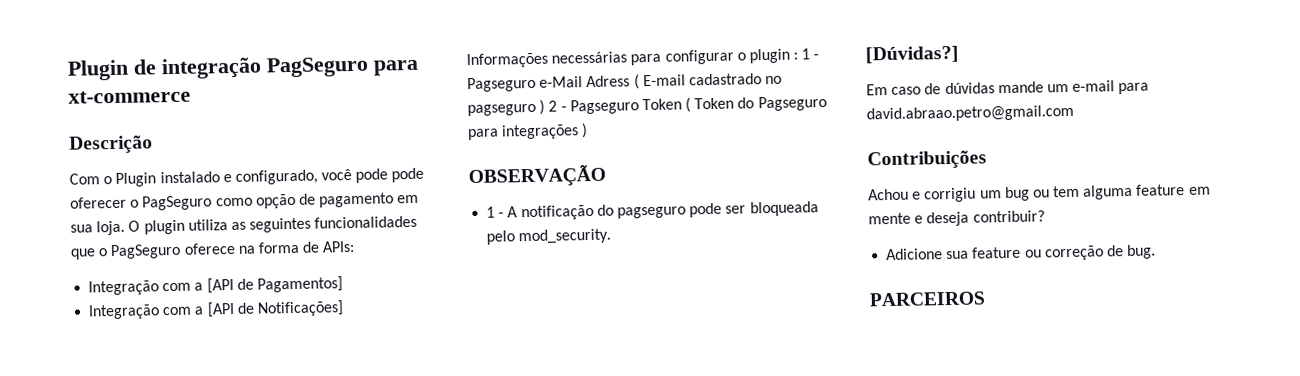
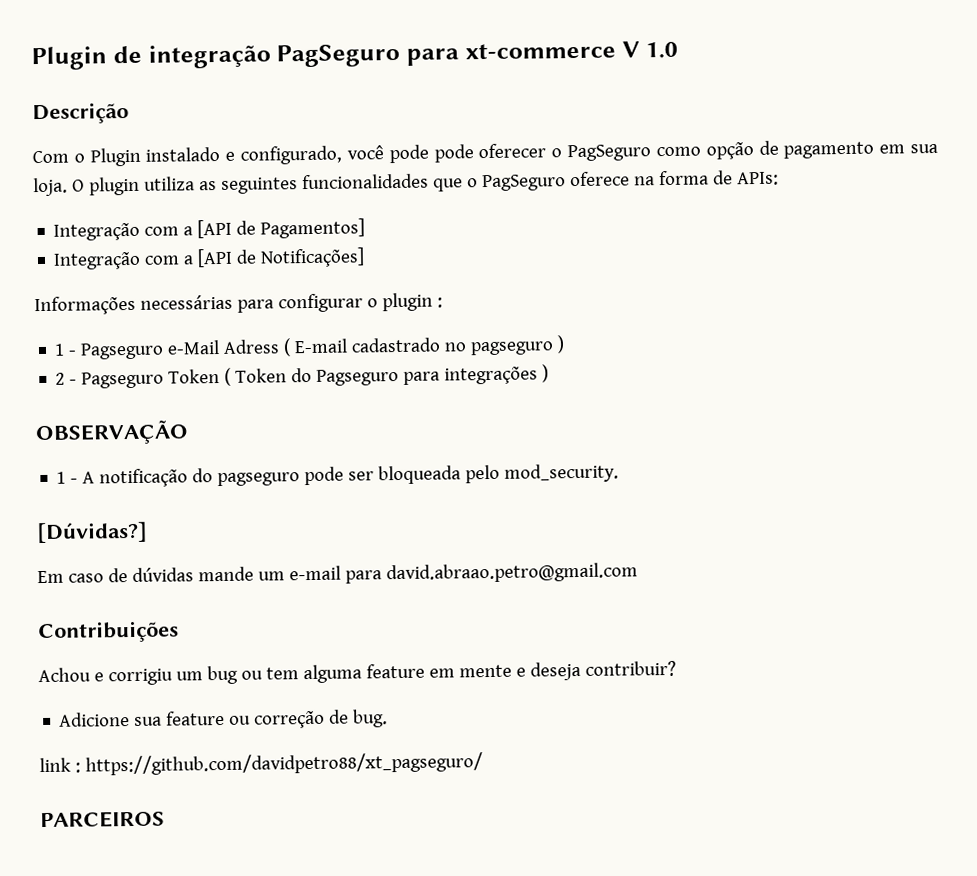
(191, 96) none -> [621,41,679,59] V 1.0
(799, 56) none -> (443, 302) //
(546, 107) none -> (566, 344) //
(1157, 252) none -> [39,752,483,776] // link : https://github.com/davidpetro88/xt_pagseguro/

